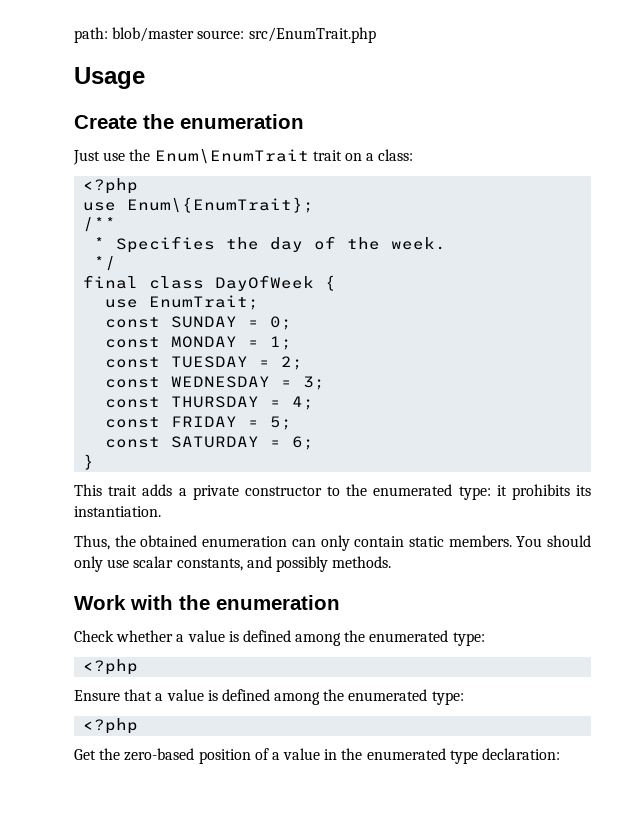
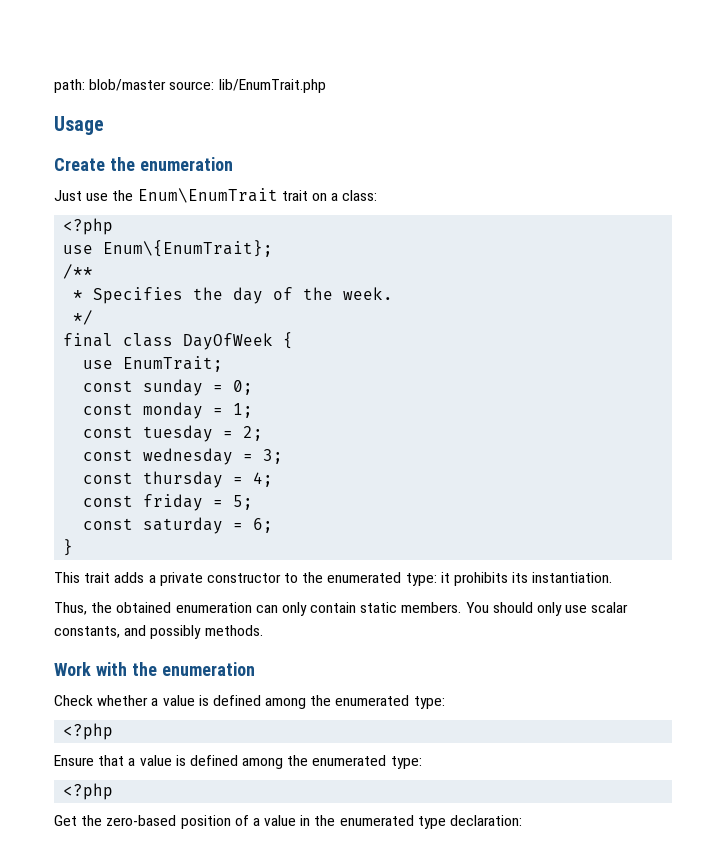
[248,27,376,43] src/EnumTrait.php -> [218,79,326,93] lib/EnumTrait.php
[171,316,238,328] SUNDAY -> [143,379,204,396] sunday
[171,336,238,348] MONDAY -> [143,402,204,419] monday
[171,356,249,368] TUESDAY -> [143,425,214,442] tuesday
[171,376,271,388] WEDNESDAY -> [143,448,234,465] wednesday
[171,396,260,408] THURSDAY -> [143,471,224,488] thursday
[171,416,238,427] FRIDAY -> [143,494,204,511] friday
[171,436,260,448] SATURDAY -> [143,517,224,534] saturday

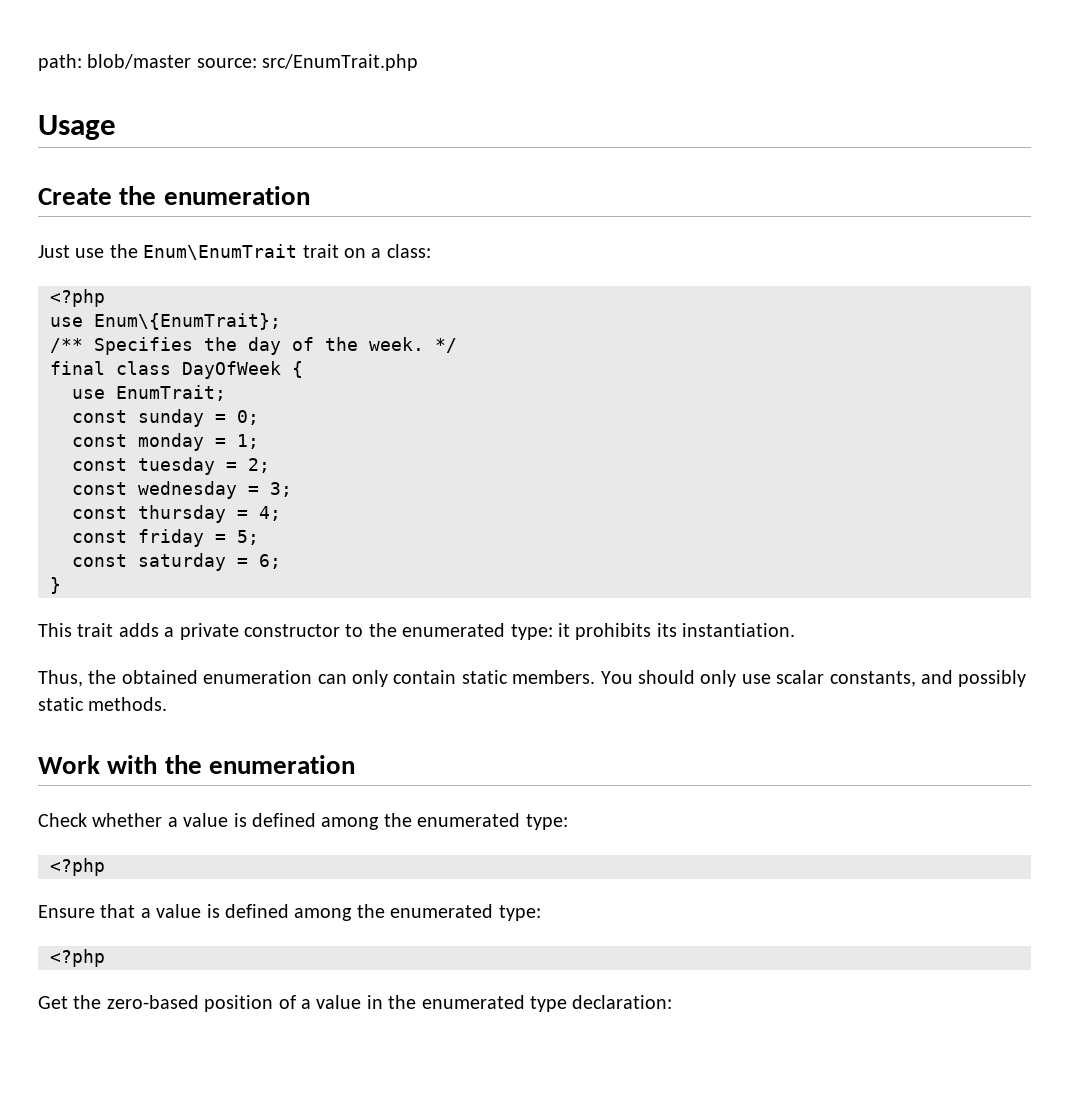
[218,79,326,93] lib/EnumTrait.php -> [262,54,419,71] src/EnumTrait.php
[73,290,84,300] // * -> (83, 345) none
(394, 293) // -> (424, 344) none
(202, 632) none -> [38,697,84,711] static

